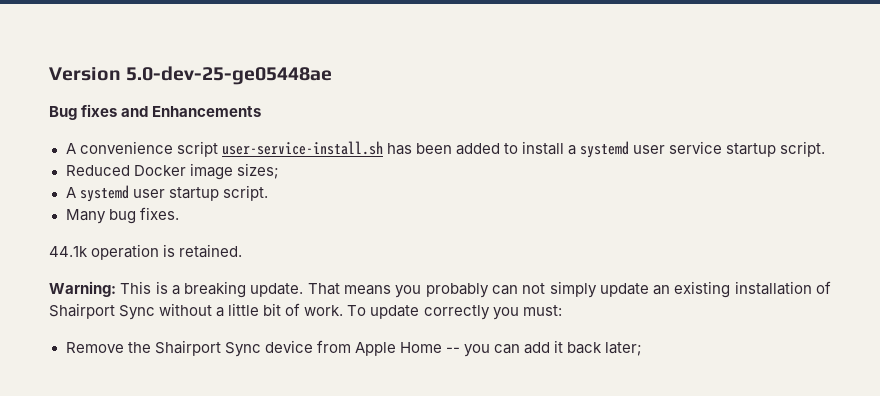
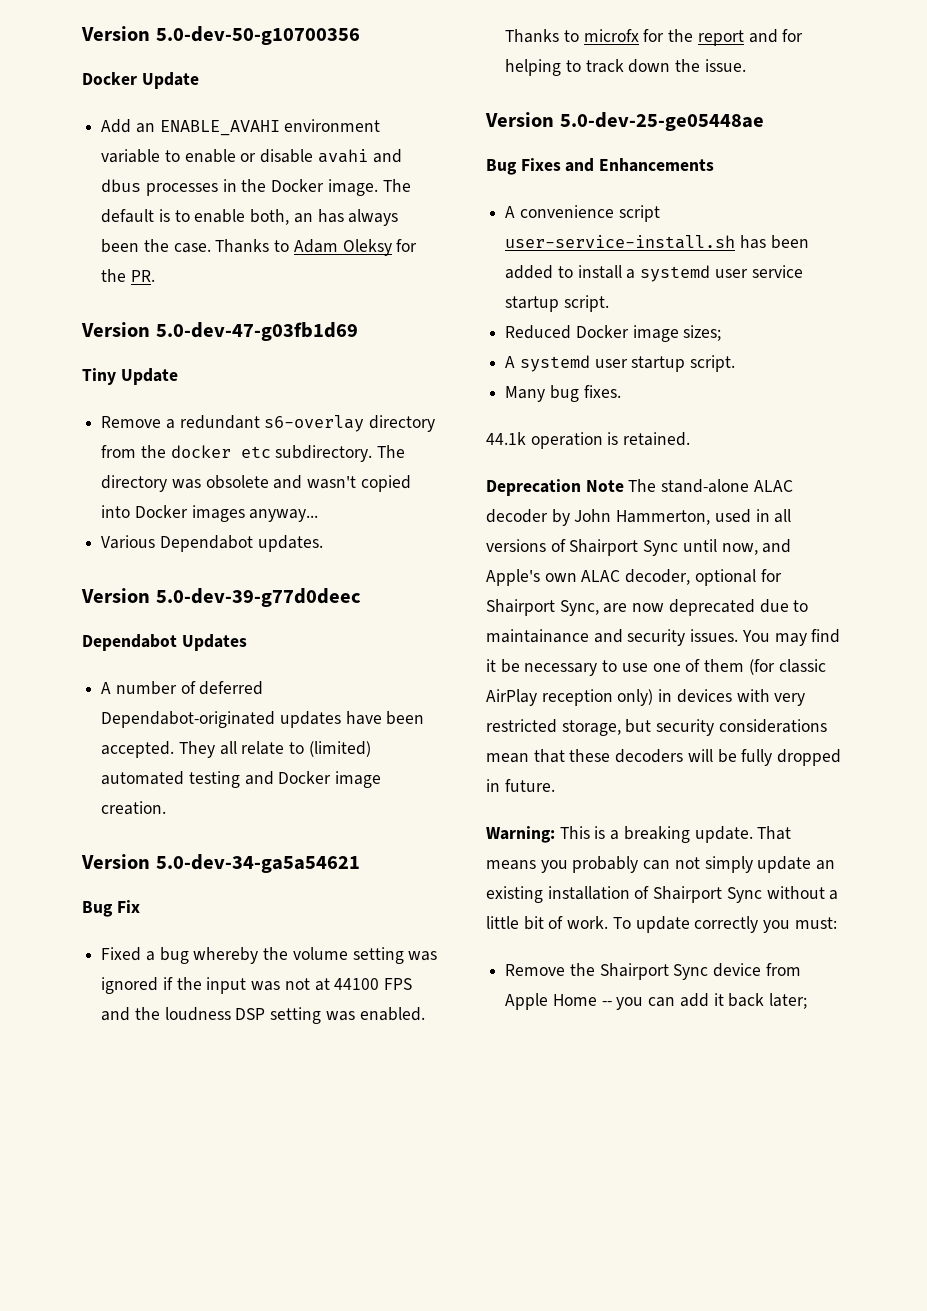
[49,67,121,81] Version -> [81,26,360,45] [82,72,199,89] [101,119,381,136] [101,149,402,163] [101,179,411,196] [101,209,399,226] [101,239,418,256] [101,269,155,282] [81,322,358,341] [82,368,178,385] [101,415,436,432] [101,445,406,462] [101,475,411,492] [101,505,319,522] [101,535,323,552] [81,588,361,607] [82,634,247,651] [101,681,264,695] [101,711,425,728] [101,741,371,758] [101,771,382,788] [101,801,167,815] [81,854,360,873] [82,900,140,917] [101,947,438,964] [101,977,413,994] [101,1007,425,1024] [505,29,804,46] [505,59,746,76] [485,112,554,127] Version 5.0-dev-50-g10700356 // Docker Update // Add an ENABLE_AVAHI environment variable to enable or disable avahi and dbus processes in the Docker image. The default is to enable both, an has always been the case. Thanks to Adam Oleksy for the PR. // Version 5.0-dev-47-g03fb1d69 // Tiny Update // Remove a redundant s6-overlay directory from the docker etc subdirectory. The directory was obsolete and wasn't copied into Docker images anyway... // Various Dependabot updates. // Version 5.0-dev-39-g77d0deec // Dependabot Updates // A number of deferred Dependabot-originated updates have been accepted. They all relate to (limited) automated testing and Docker image creation. // Version 5.0-dev-34-ga5a54621 // Bug Fix // Fixed a bug whereby the volume setting was ignored if the input was not at 44100 FPS and the loudness DSP setting was enabled. Thanks to microfx for the report and for helping to track down the issue. // Version
[81,104,118,117] fixes -> [520,158,561,171] Fixes
(243, 251) none -> [486,479,793,496] [486,509,792,526] [486,539,792,556] [486,569,782,586] [486,599,809,616] [486,629,841,646] [486,659,826,676] [486,689,806,706] [486,719,827,736] [486,749,842,766] [486,779,555,792] // Deprecation Note The stand-alone ALAC decoder by John Hammerton, used in all versions of Shairport Sync until now, and Apple's own ALAC decoder, optional for Shairport Sync, are now deprecated due to maintainance and security issues. You may find it be necessary to use one of them (for classic AirPlay reception only) in devices with very restricted storage, but security considerations mean that these decoders will be fully dropped in future.

